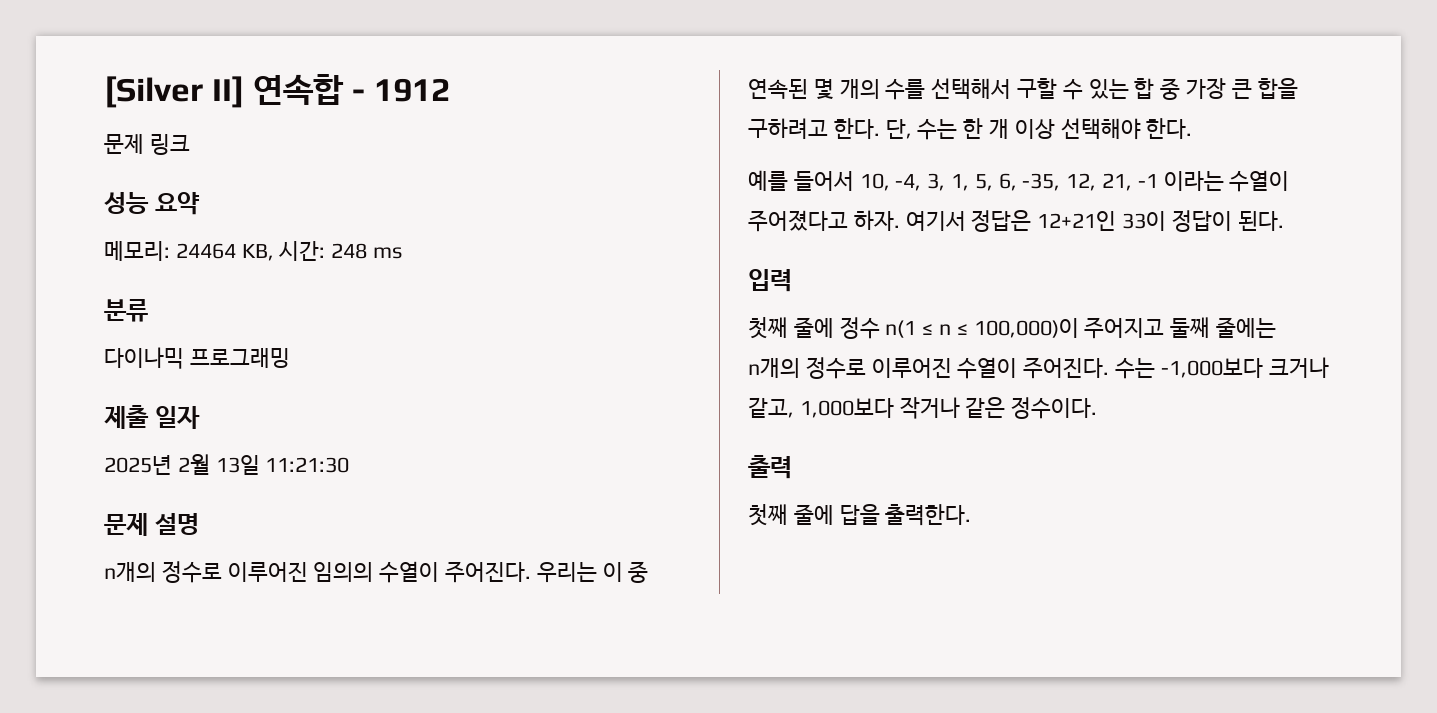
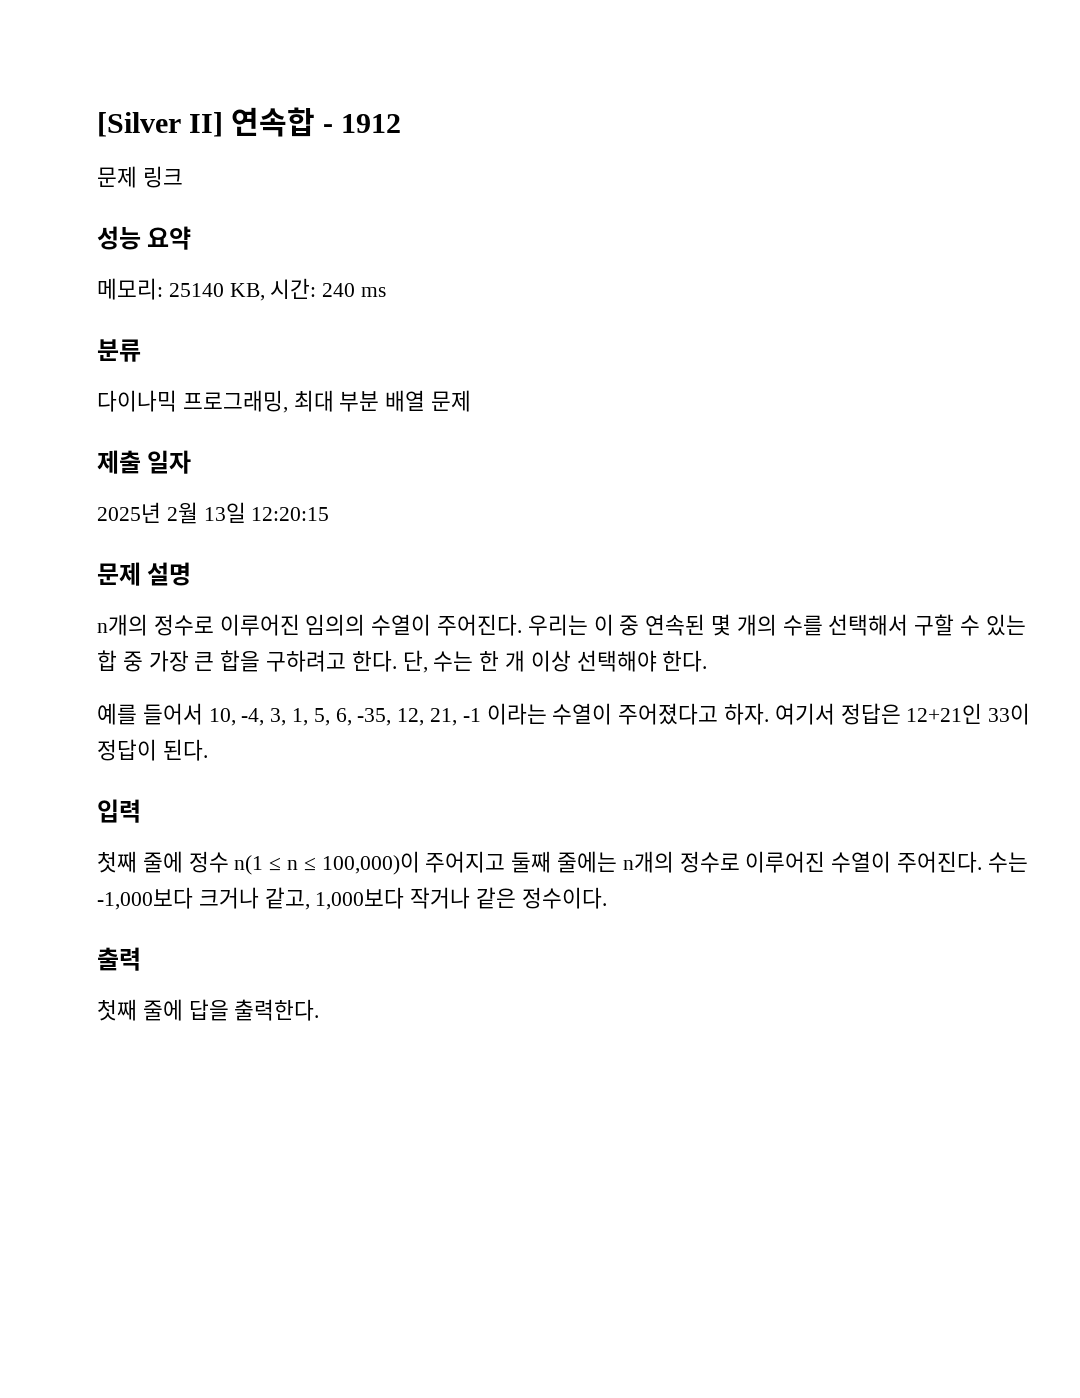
[175,243,236,259] 24464 -> [168,283,224,297] 25140
[331,243,368,259] 248 -> [322,283,356,297] 240
[189,348,290,368] 프로그래밍 -> [182,390,472,413] 프로그래밍, 최대 부분 배열 문제
[265,457,350,473] 11:21:30 -> [251,507,330,521] 12:20:15

